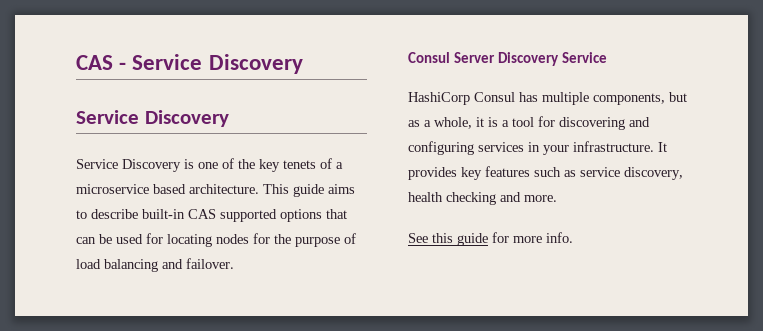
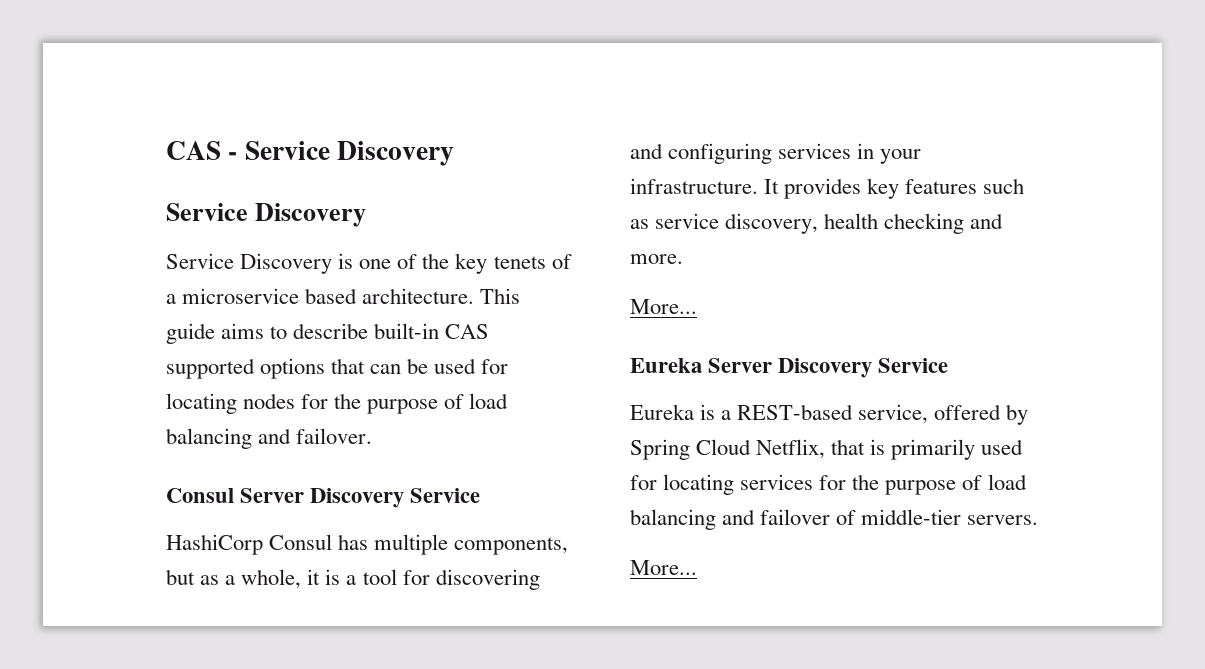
[408,232,573,246] See this guide for more info. -> [630,299,697,314] [630,358,949,378] [630,404,1029,425] [630,439,1024,460] [630,474,1027,495] [630,509,1039,530] [630,560,697,575] More... // Eureka Server Discovery Service // Eureka is a REST-based service, offered by Spring Cloud Netflix, that is primarily used for locating services for the purpose of load balancing and failover of middle-tier servers. // More...

